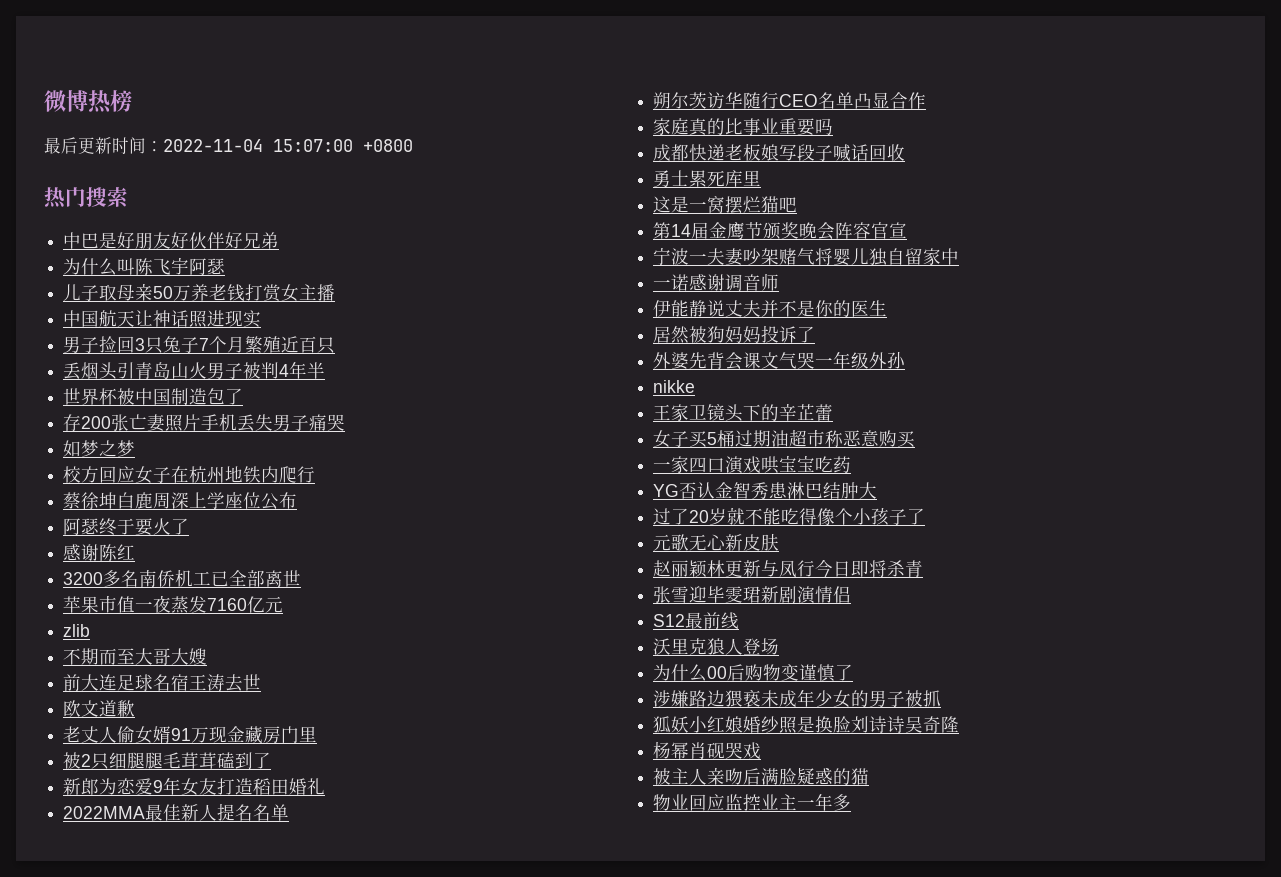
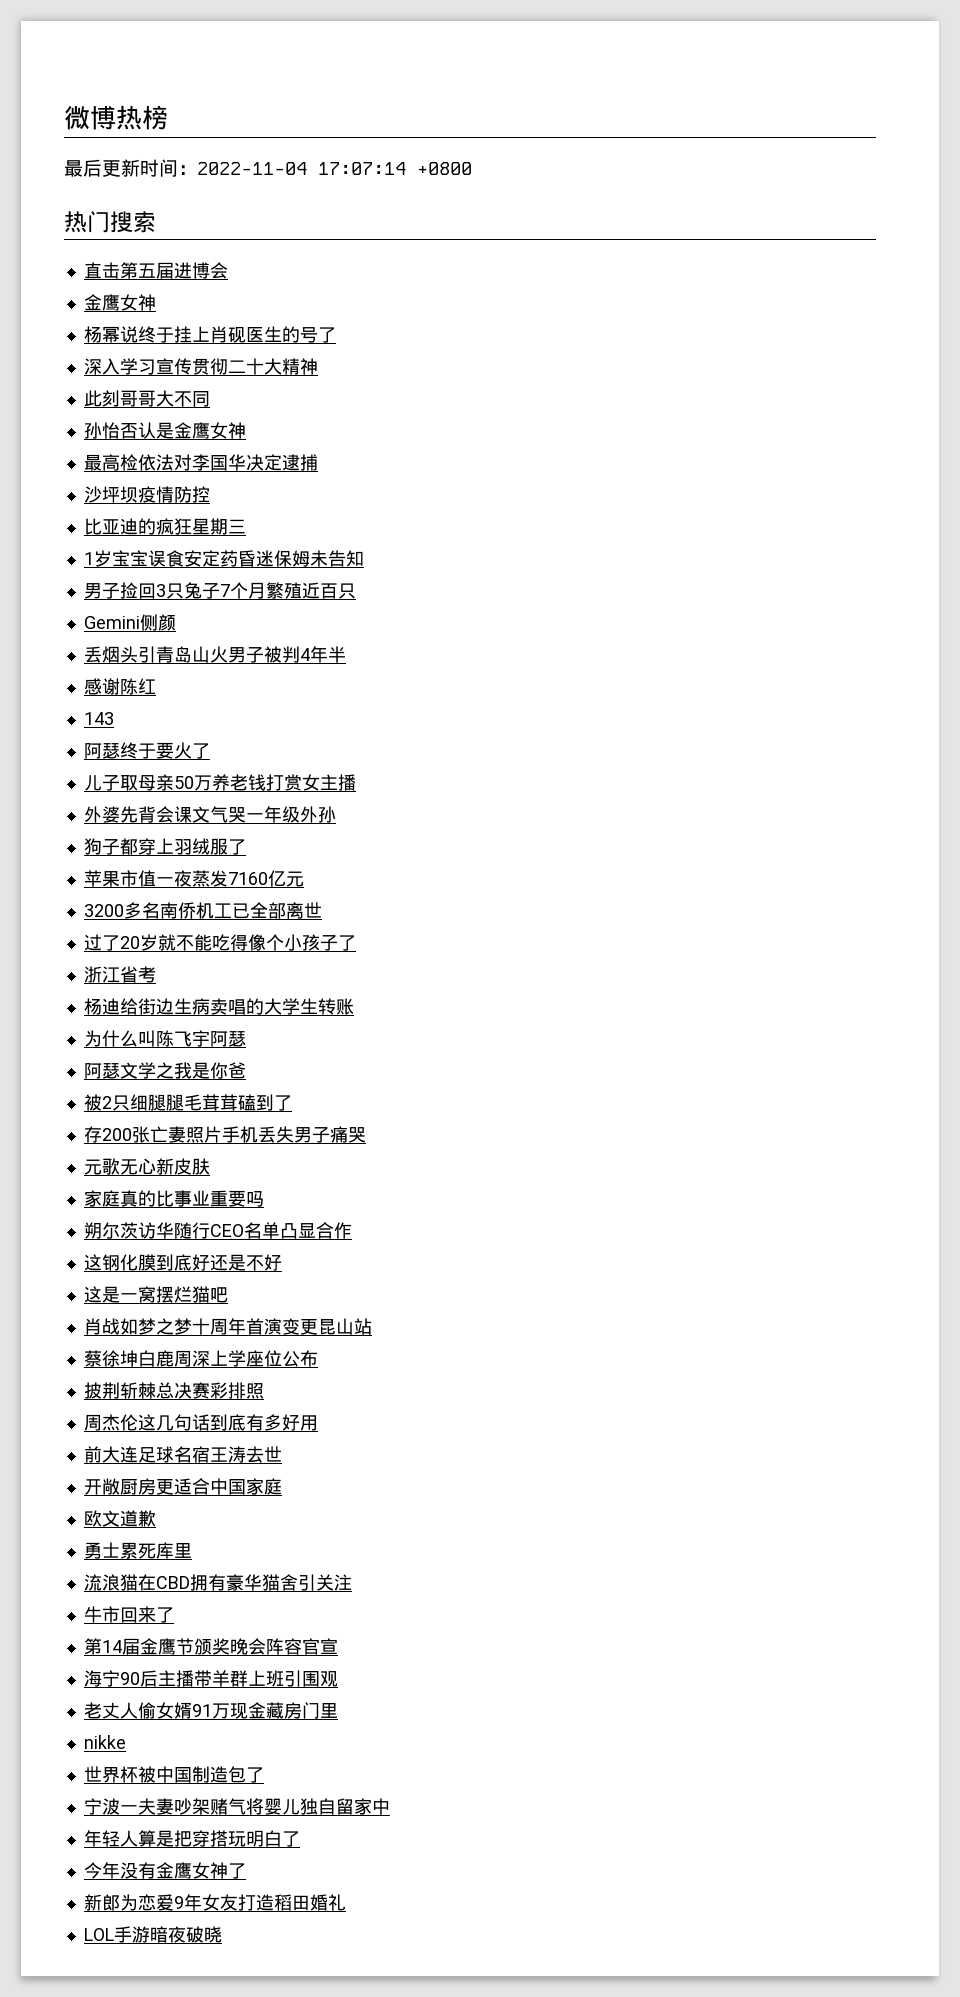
[273,139,353,152] 15:07:00 -> [318,162,406,175] 17:07:14
[63,232,280,249] [63,257,226,276] [63,283,336,302] [63,310,262,328] 中巴是好朋友好伙伴好兄弟 // 为什么叫陈飞宇阿瑟 // 儿子取母亲50万养老钱打赏女主播 // 中国航天让神话照进现实 -> [83,262,228,279] [83,294,156,311] [83,326,336,343] [83,358,318,375] [83,390,210,407] [83,422,246,439] [83,454,318,471] [83,486,210,503] [83,518,246,535] [83,550,364,567] 直击第五届进博会 // 金鹰女神 // 杨幂说终于挂上肖砚医生的号了 // 深入学习宣传贯彻二十大精神 // 此刻哥哥大不同 // 孙怡否认是金鹰女神 // 最高检依法对李国华决定逮捕 // 沙坪坝疫情防控 // 比亚迪的疯狂星期三 // 1岁宝宝误食安定药昏迷保姆未告知
(336, 345) none -> [83,614,176,631] // Gemini侧颜
[63,388,226,405] 世界杯被中国制造包 -> [83,678,156,695] [83,712,114,725] [83,742,210,759] [83,774,356,791] [83,806,336,823] [83,838,246,855] [83,870,304,887] [83,902,322,919] [83,934,356,951] [83,966,156,983] [83,998,354,1015] [83,1030,246,1047] [83,1062,246,1079] [83,1094,274,1111] 感谢陈红 // 143 // 阿瑟终于要火了 // 儿子取母亲50万养老钱打赏女主播 // 外婆先背会课文气哭一年级外孙 // 狗子都穿上羽绒服了 // 苹果市值一夜蒸发7160亿元 // 3200多名南侨机工已全部离世 // 过了20岁就不能吃得像个小孩子了 // 浙江省考 // 杨迪给街边生病卖唱的大学生转账 // 为什么叫陈飞宇阿瑟 // 阿瑟文学之我是你爸 // 被2只细腿腿毛茸茸磕到
[63,440,136,457] [63,466,316,484] 如梦之梦 // 校方回应女子在杭州地铁内爬行 -> [83,1158,210,1175] [83,1190,264,1207] [83,1222,352,1239] [83,1254,282,1271] [83,1286,228,1303] [83,1318,372,1335] 元歌无心新皮肤 // 家庭真的比事业重要吗 // 朔尔茨访华随行CEO名单凸显合作 // 这钢化膜到底好还是不好 // 这是一窝摆烂猫吧 // 肖战如梦之梦十周年首演变更昆山站
[63,518,190,536] [63,544,136,561] [63,569,302,587] [63,595,284,614] [63,624,91,637] [63,648,208,665] 阿瑟终于要火了 // 感谢陈红 // 3200多名南侨机工已全部离世 // 苹果市值一夜蒸发7160亿元 // zlib // 不期而至大哥大嫂 -> [83,1382,264,1399] [83,1414,318,1431] 披荆斩棘总决赛彩排照 // 周杰伦这几句话到底有多好用
[63,700,136,717] 欧文道歉 -> [83,1478,282,1495] [83,1510,156,1527] [83,1542,192,1559] [83,1574,352,1591] [83,1606,174,1623] [83,1638,338,1655] [83,1670,338,1687] 开敞厨房更适合中国家庭 // 欧文道歉 // 勇士累死库里 // 流浪猫在CBD拥有豪华猫舍引关注 // 牛市回来了 // 第14届金鹰节颁奖晚会阵容官宣 // 海宁90后主播带羊群上班引围观
[63,752,272,770] [63,777,326,796] [63,803,290,821] [653,92,927,109] [653,118,834,136] [653,143,906,162] [653,170,762,188] [653,196,798,214] [653,222,908,240] 被2只细腿腿毛茸茸磕到了 // 新郎为恋爱9年女友打造稻田婚礼 // 2022MMA最佳新人提名名单 // 朔尔茨访华随行CEO名单凸显合作 // 家庭真的比事业重要吗 // 成都快递老板娘写段子喊话回收 // 勇士累死库里 // 这是一窝摆烂猫吧 // 第14届金鹰节颁奖晚会阵容官宣 -> [83,1735,126,1749] [83,1766,264,1783] nikke // 世界杯被中国制造包了
[653,273,780,292] [653,300,888,317] [653,325,816,344] [653,351,906,370] [653,380,696,393] [653,403,834,422] [653,429,916,448] [653,455,852,474] [653,482,878,500] [653,507,926,526] [653,533,780,551] [653,559,924,578] [653,586,852,604] [653,612,740,630] [653,638,780,655] [653,664,854,682] [653,689,942,708] [653,716,960,734] [653,741,762,760] [653,767,870,785] [653,793,852,811] 一诺感谢调音师 // 伊能静说丈夫并不是你的医生 // 居然被狗妈妈投诉了 // 外婆先背会课文气哭一年级外孙 // nikke // 王家卫镜头下的辛芷蕾 // 女子买5桶过期油超市称恶意购买 // 一家四口演戏哄宝宝吃药 // YG否认金智秀患淋巴结肿大 // 过了20岁就不能吃得像个小孩子了 // 元歌无心新皮肤 // 赵丽颖林更新与凤行今日即将杀青 // 张雪迎毕雯珺新剧演情侣 // S12最前线 // 沃里克狼人登场 // 为什么00后购物变谨慎了 // 涉嫌路边猥亵未成年少女的男子被抓 // 狐妖小红娘婚纱照是换脸刘诗诗吴奇隆 // 杨幂肖砚哭戏 // 被主人亲吻后满脸疑惑的猫 // 物业回应监控业主一年多 -> [83,1830,300,1847] [83,1862,246,1879] [83,1894,346,1911] [83,1926,222,1943] 年轻人算是把穿搭玩明白了 // 今年没有金鹰女神了 // 新郎为恋爱9年女友打造稻田婚礼 // LOL手游暗夜破晓

